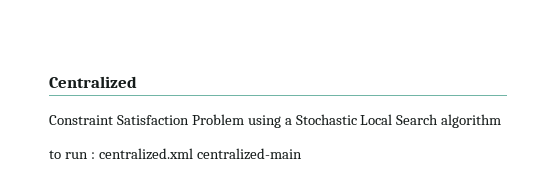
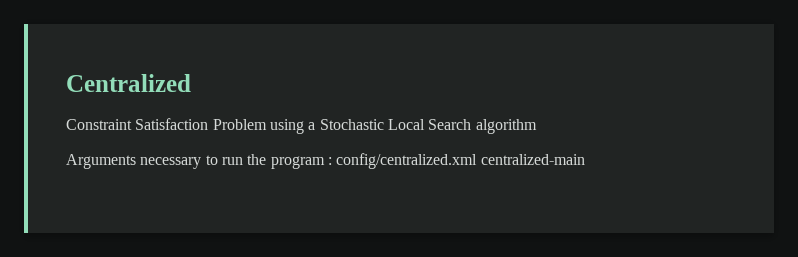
[49,148,193,160] to run : centralized.xml -> [66,153,478,169] Arguments necessary to run the program : config/centralized.xml

